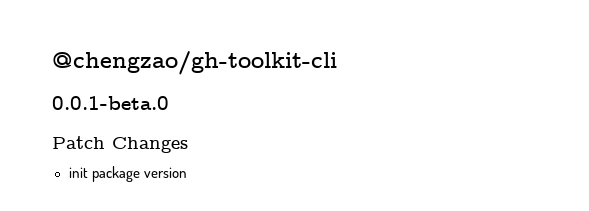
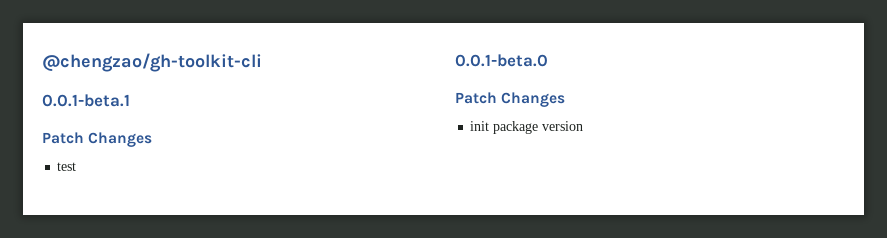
(337, 63) none -> [42,94,130,107] [42,132,153,147] [57,162,77,171] // 0.0.1-beta.1 // Patch Changes // test

